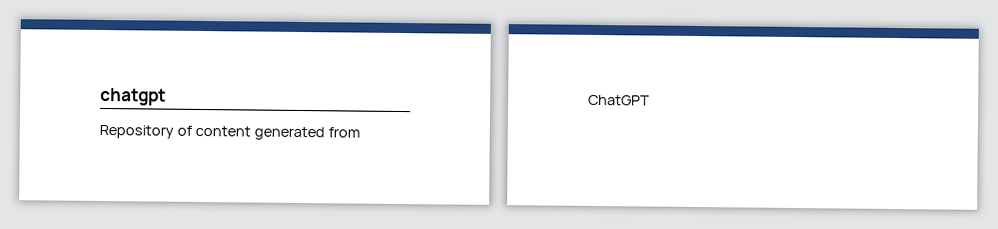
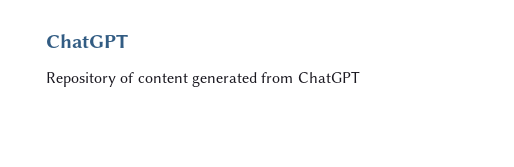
[100,87,166,106] chatgpt -> [46,34,128,48] ChatGPT

